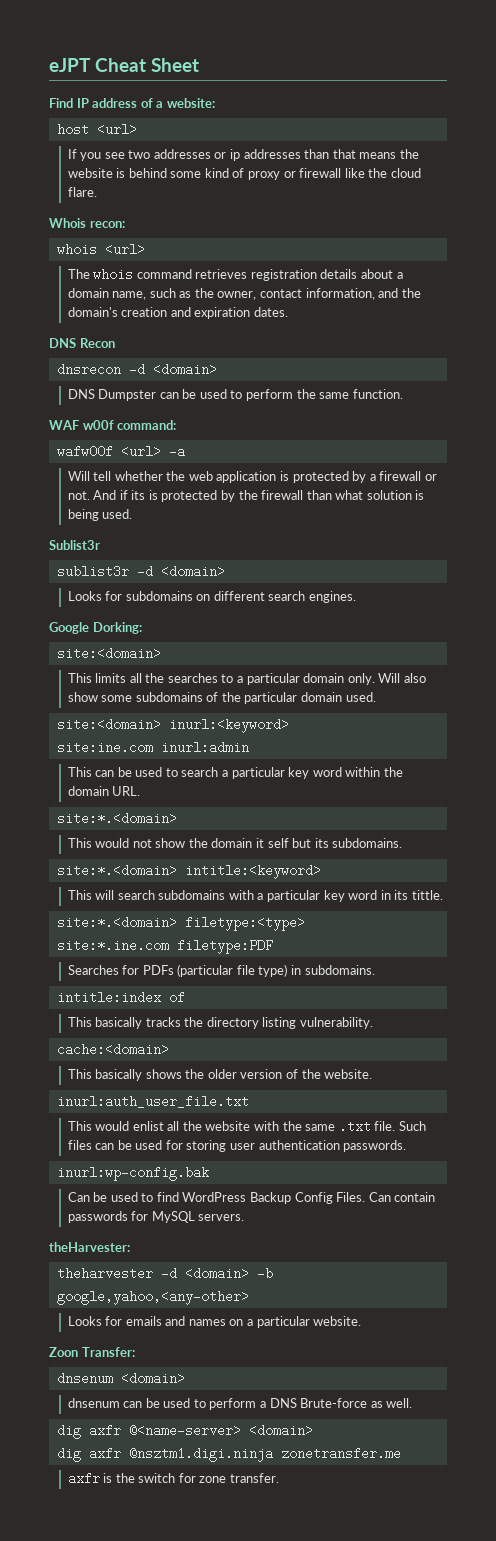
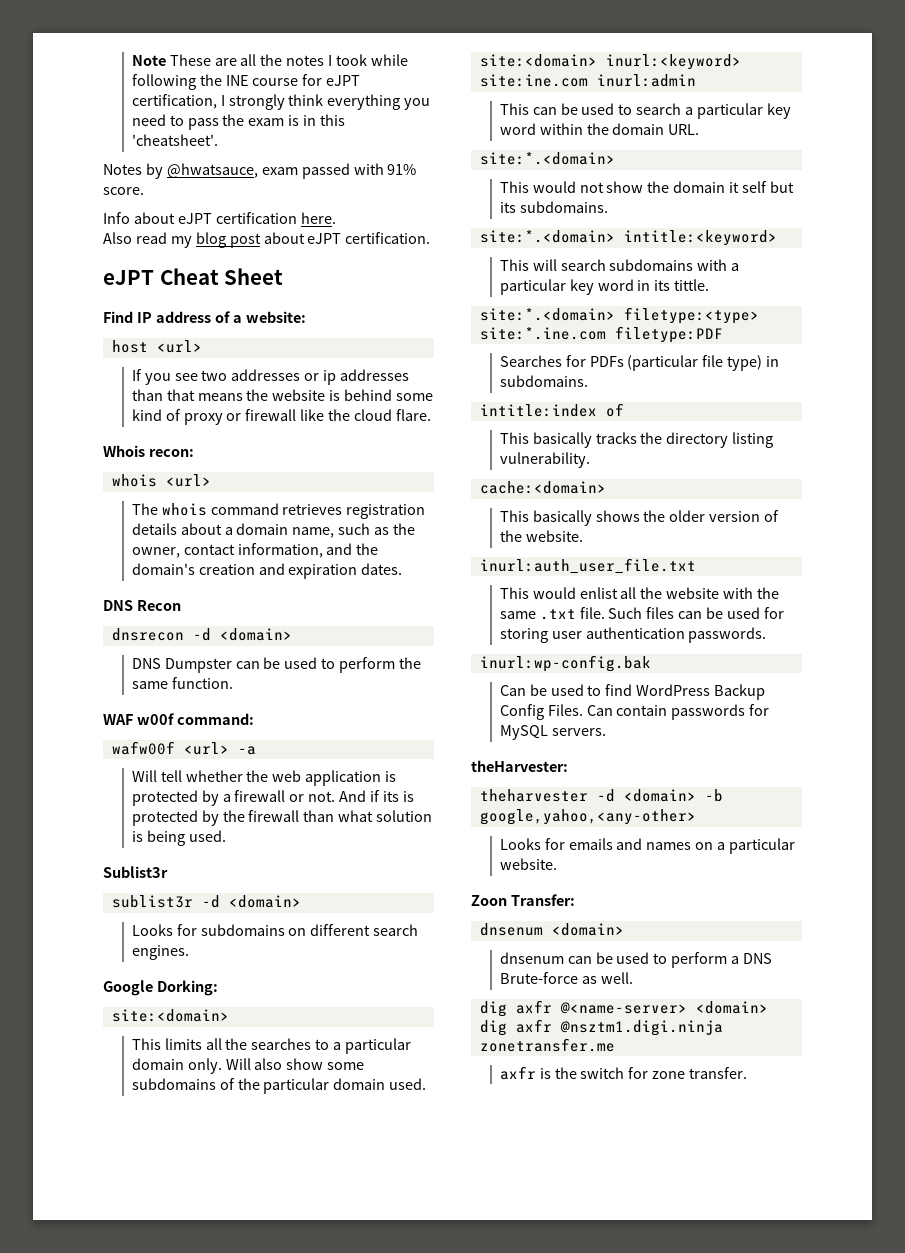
(49, 65) none -> [131,54,409,66] [131,74,361,90] [131,94,431,110] [131,114,346,130] [131,134,218,146] [103,163,417,179] [103,187,144,195] [103,212,336,224] [103,232,431,248] Note These are all the notes I took while following the INE course for eJPT certification, I strongly think everything you need to pass the exam is in this 'cheatsheet'. // Notes by @hwatsauce, exam passed with 91% score. // Info about eJPT certification here. // Also read my blog post about eJPT certification. //

